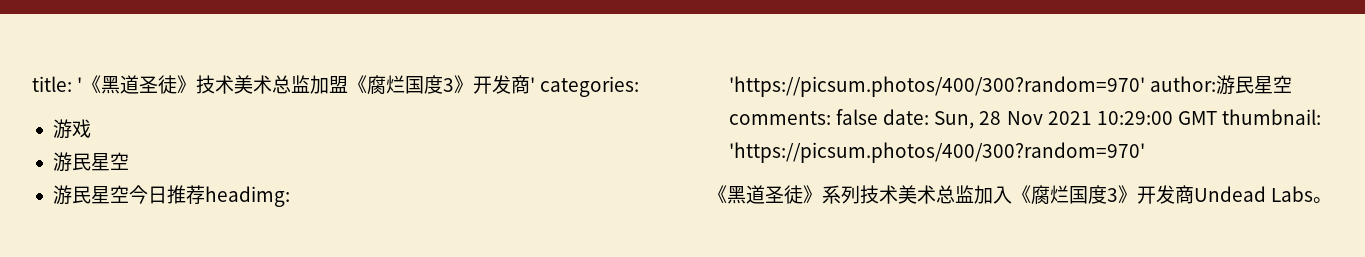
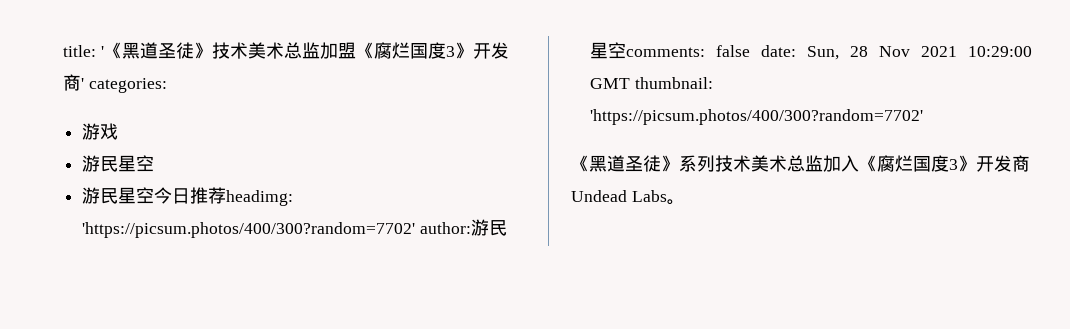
[728,76,1145,97] 'https://picsum.photos/400/300?random=970' -> [82,222,416,238] 'https://picsum.photos/400/300?random=7702'
[728,142,1145,163] 'https://picsum.photos/400/300?random=970' -> [590,109,924,125] 'https://picsum.photos/400/300?random=7702'

